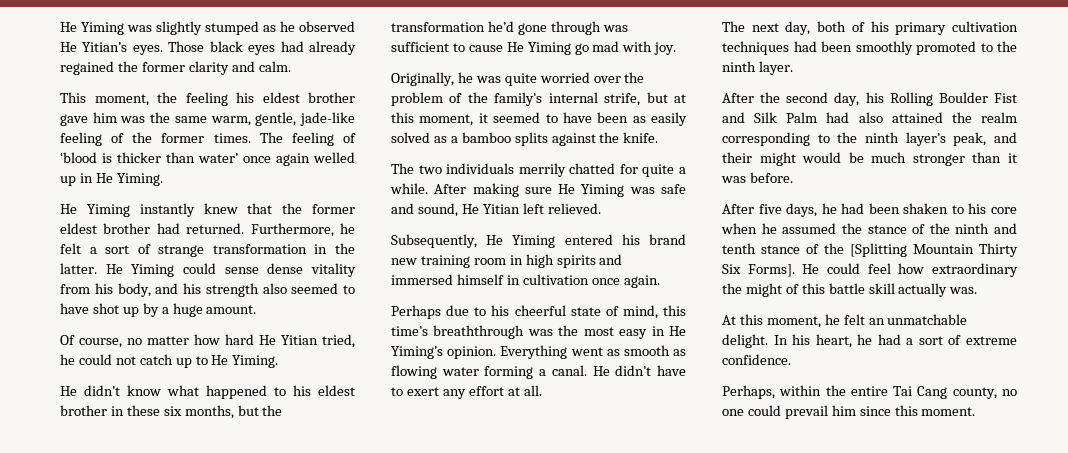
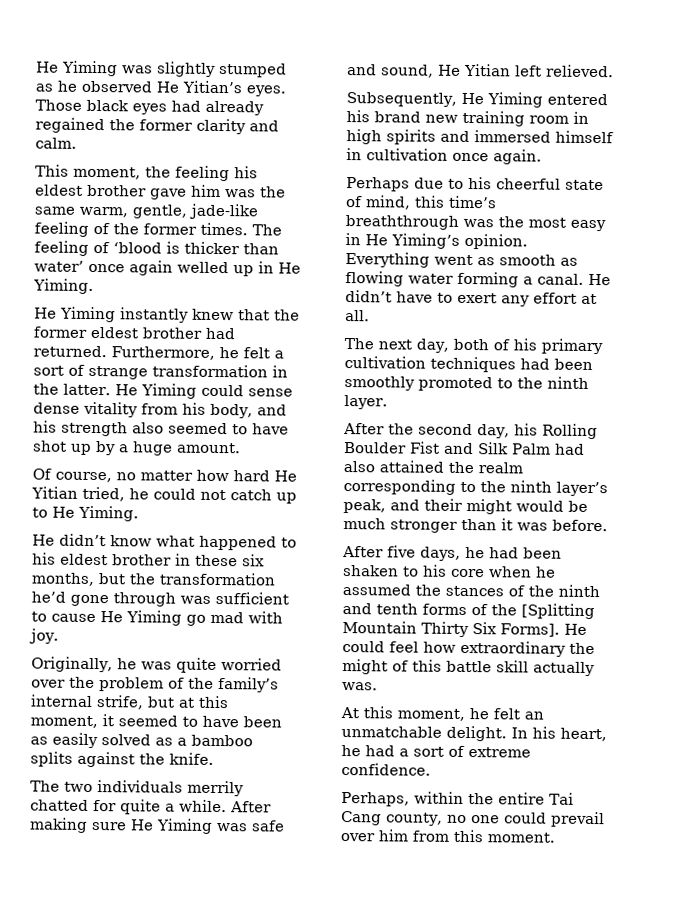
[867,225,907,234] stance -> [445,585,504,597] stances
[761,245,800,254] stance -> [422,603,467,615] forms
[831,405,891,416] him since -> [340,829,449,842] over him from

